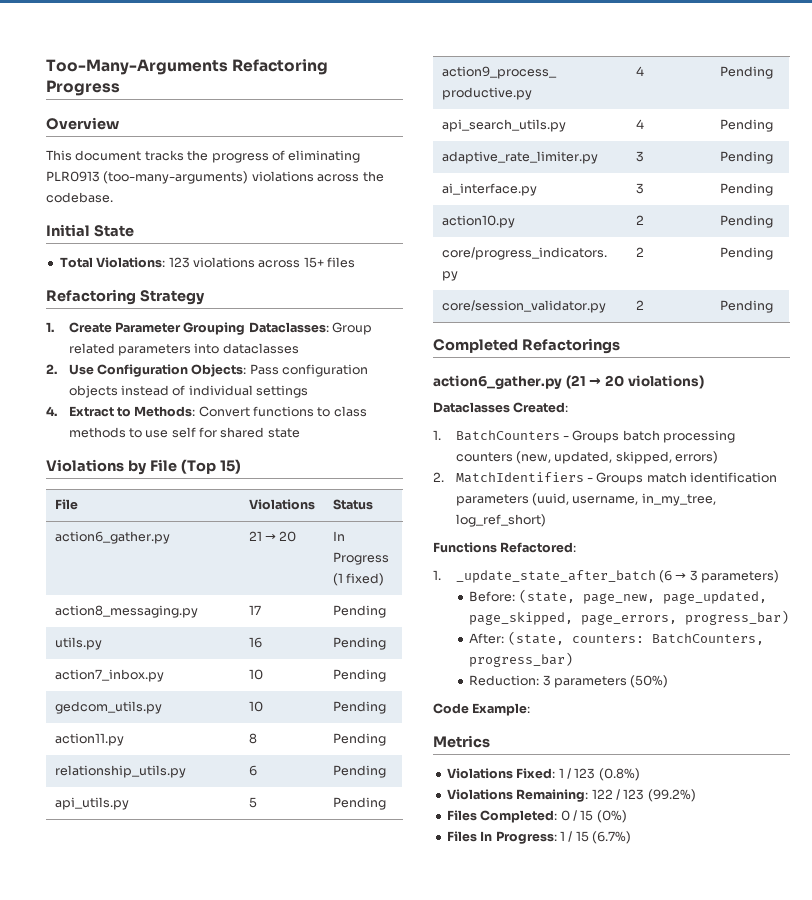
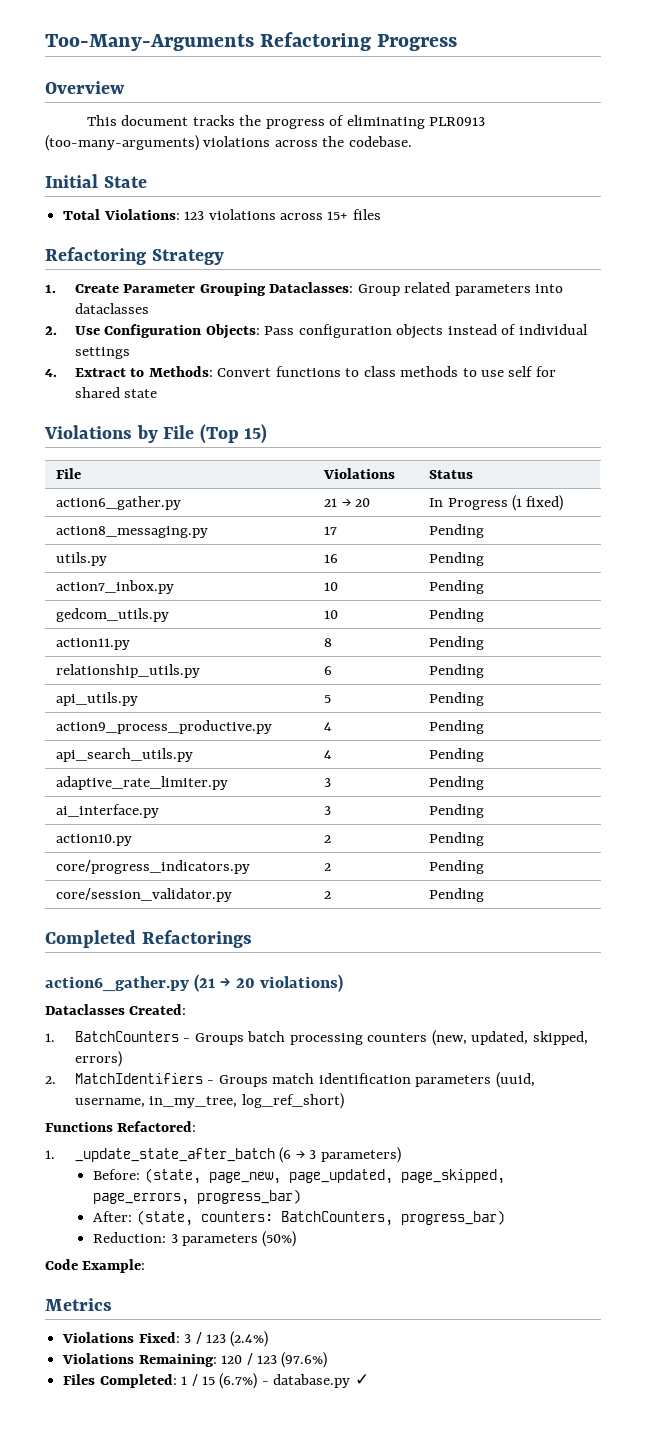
[558,768,640,781] 1 / 123 (0.8%) -> [184,1331,269,1347] 3 / 123 (2.4%)
[591,789,696,802] 122 / 123 (99.2%) -> [221,1352,328,1368] 120 / 123 (97.6%)
[560,810,627,823] [446,831,557,844] 0 / 15 (0%) // Files In Progress: -> (177, 1381) none
(631, 837) none -> [261,1374,369,1388] - database.py ✓

